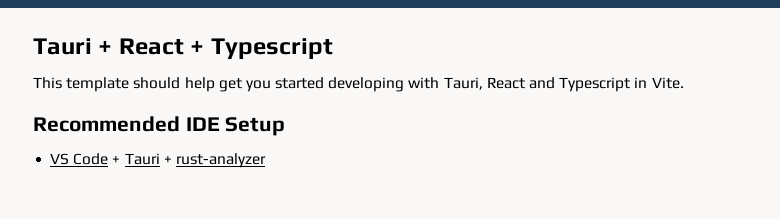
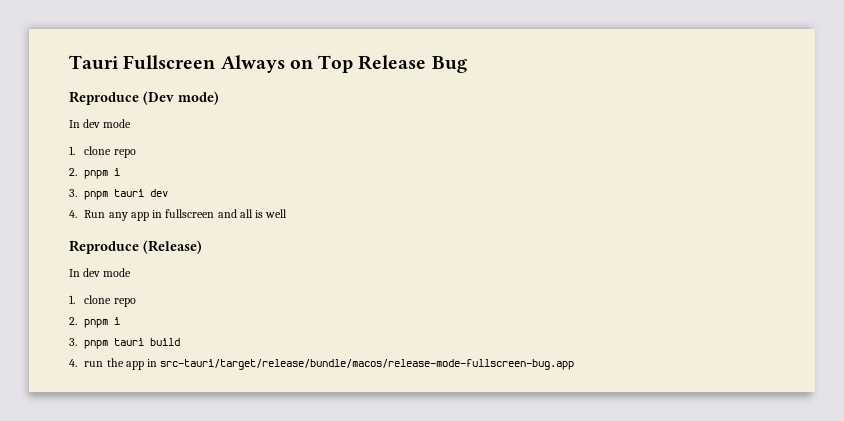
[33,38,333,59] [33,77,684,92] [33,116,286,136] [50,153,266,168] Tauri + React + Typescript // This template should help get you started developing with Tauri, React and Typescript in Vite. // Recommended IDE Setup // VS Code + Tauri + rust-analyzer -> [69,55,467,73] [69,91,219,105] [69,119,132,128] [69,146,136,158] [69,168,121,179] [69,189,169,200] [69,209,288,221] [69,240,202,254] [69,268,132,277] [69,295,136,307] [69,317,121,328] [69,338,181,349] [69,358,575,370] Tauri Fullscreen Always on Top Release Bug // Reproduce (Dev mode) // In dev mode // 1. clone repo // 2. pnpm i // 3. pnpm tauri dev // 4. Run any app in fullscreen and all is well // Reproduce (Release) // In dev mode // 1. clone repo // 2. pnpm i // 3. pnpm tauri build // 4. run the app in src-tauri/target/release/bundle/macos/release-mode-fullscreen-bug.app

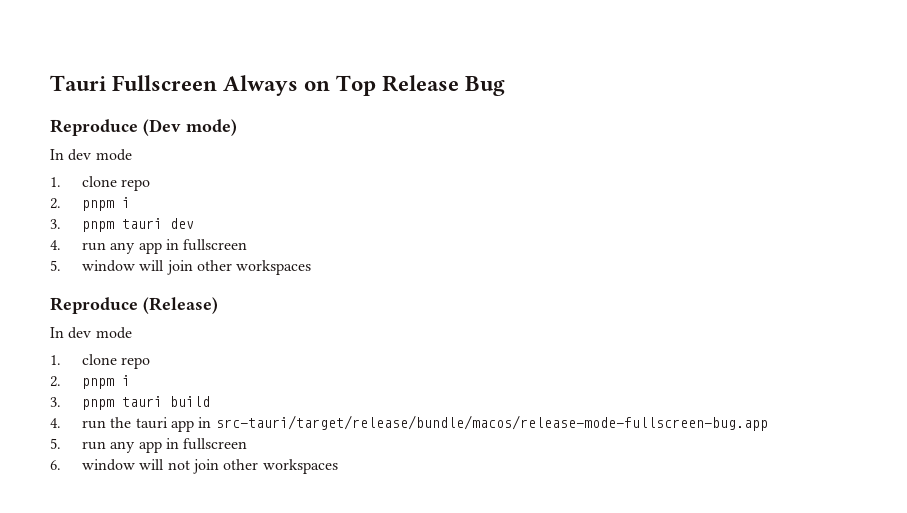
[84,209,288,221] Run any app in fullscreen and all is well -> [81,239,248,254] [50,260,312,275] run any app in fullscreen // 5. window will join other workspaces
(124, 362) none -> [135,417,168,429] tauri
(575, 364) none -> [50,438,248,453] [50,459,338,474] // 5. run any app in fullscreen // 6. window will not join other workspaces

